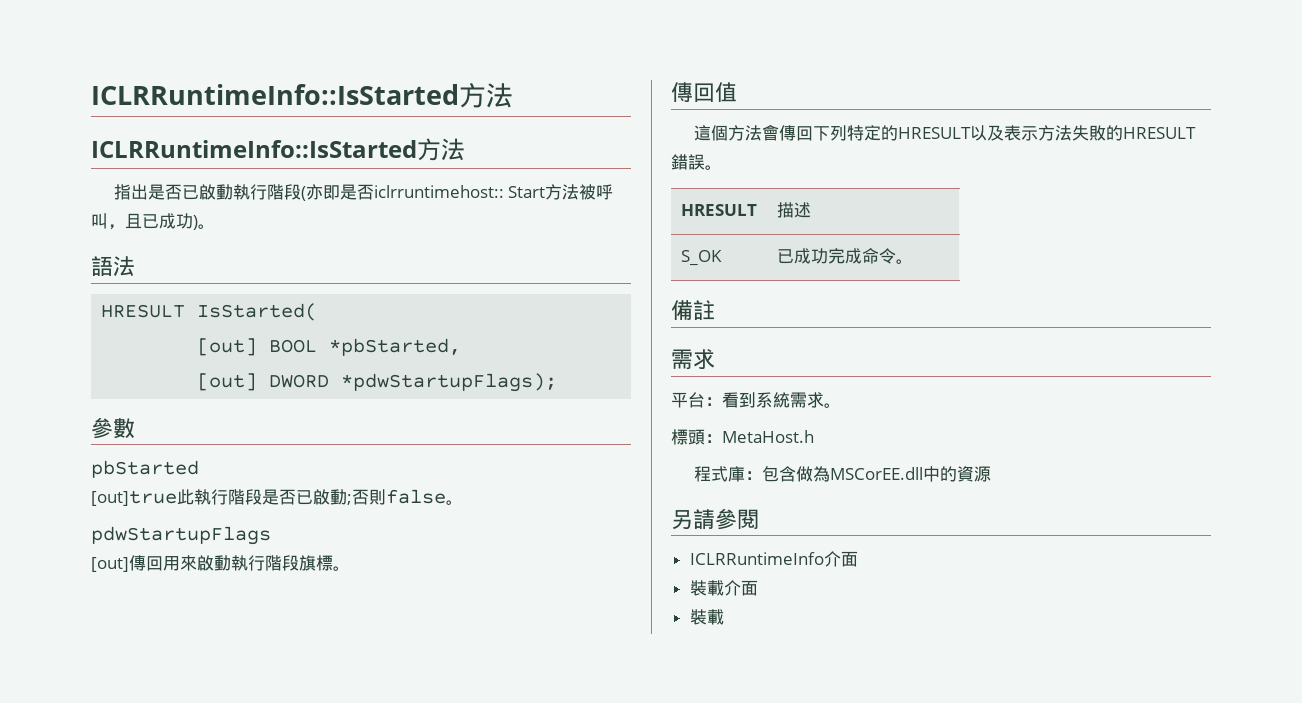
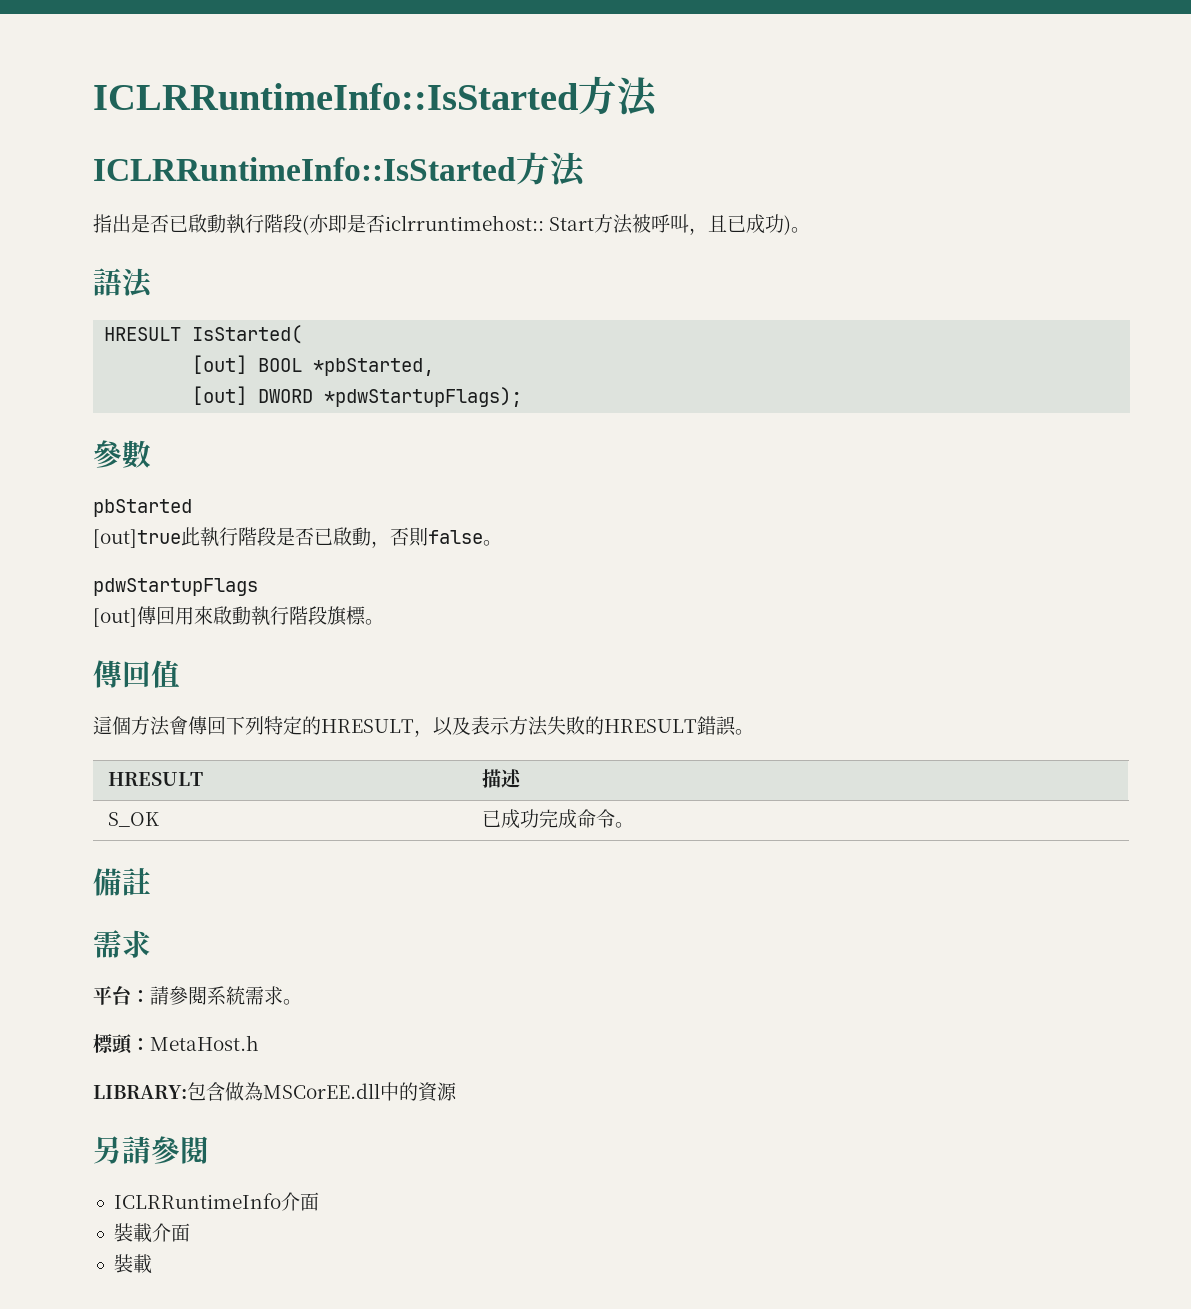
[347,494,352,505] ; -> [371,541,390,548] ，
(971, 133) none -> [414,730,433,737] ，
[722,392,756,408] 看到 -> [150,986,207,1005] 請參閱
[693,466,762,482] 程式庫： -> [93,1085,187,1099] LIBRARY:

